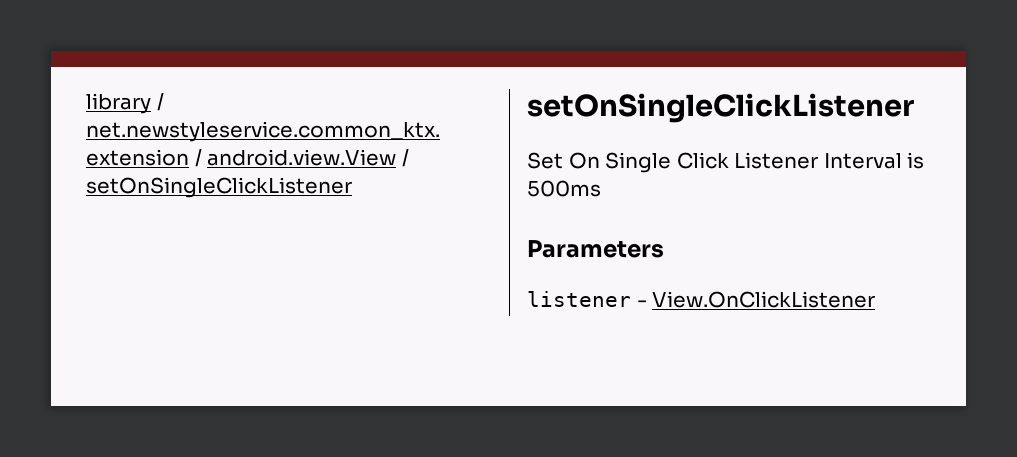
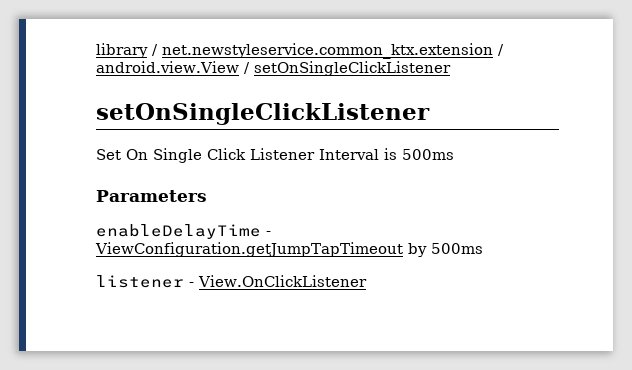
(664, 249) none -> [96,224,271,239] [95,242,483,257] // enableDelayTime - ViewConfiguration.getJumpTapTimeout by 500ms

